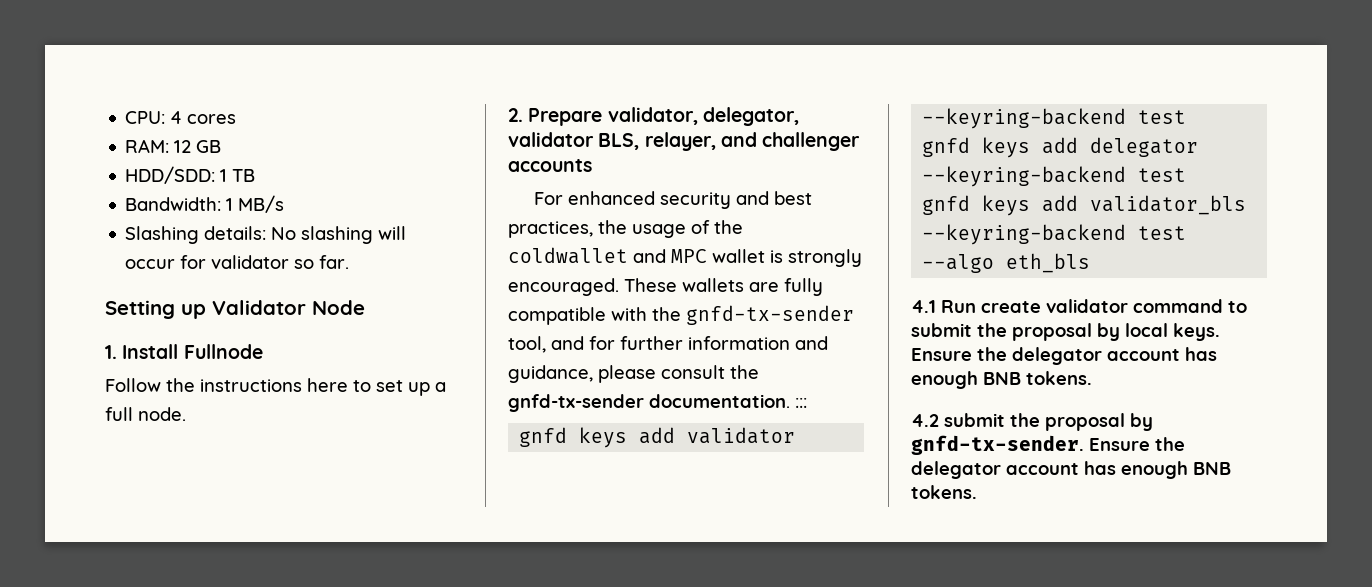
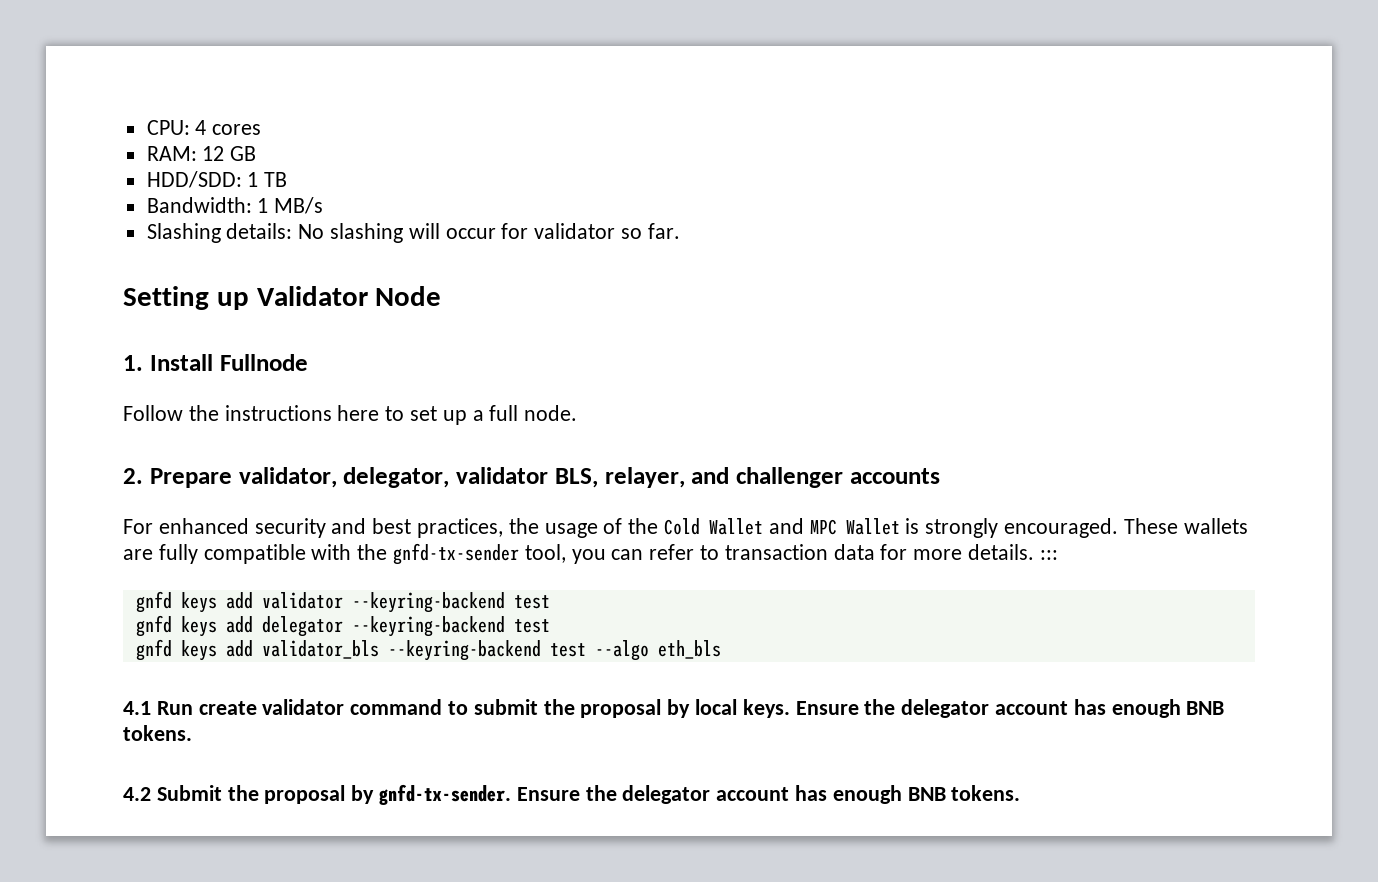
[508,247,628,264] coldwallet -> [664,518,764,535] Cold Wallet
[712,249,765,263] wallet -> [845,518,900,535] Wallet
[551,336,828,350] [508,365,759,383] [508,394,790,412] and for further information and guidance, please consult the gnfd-tx-sender documentation. -> [571,544,1035,564] you can refer to transaction data for more details.
[944,413,1005,427] submit -> [156,785,222,801] Submit

